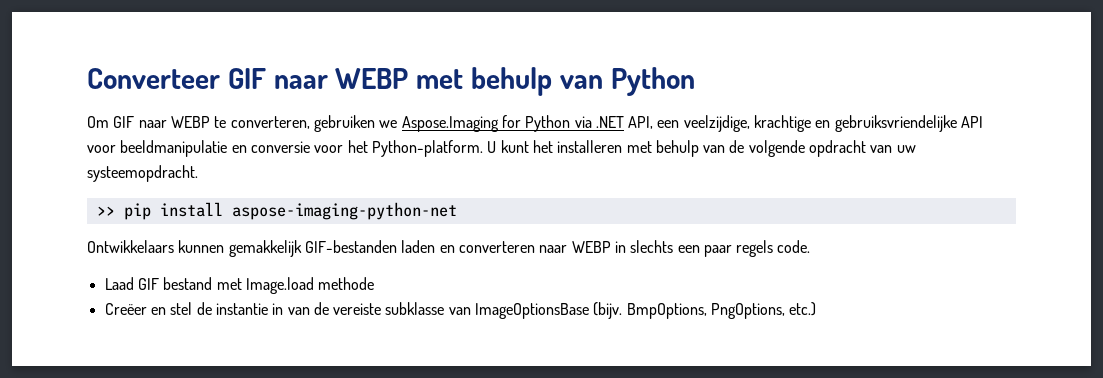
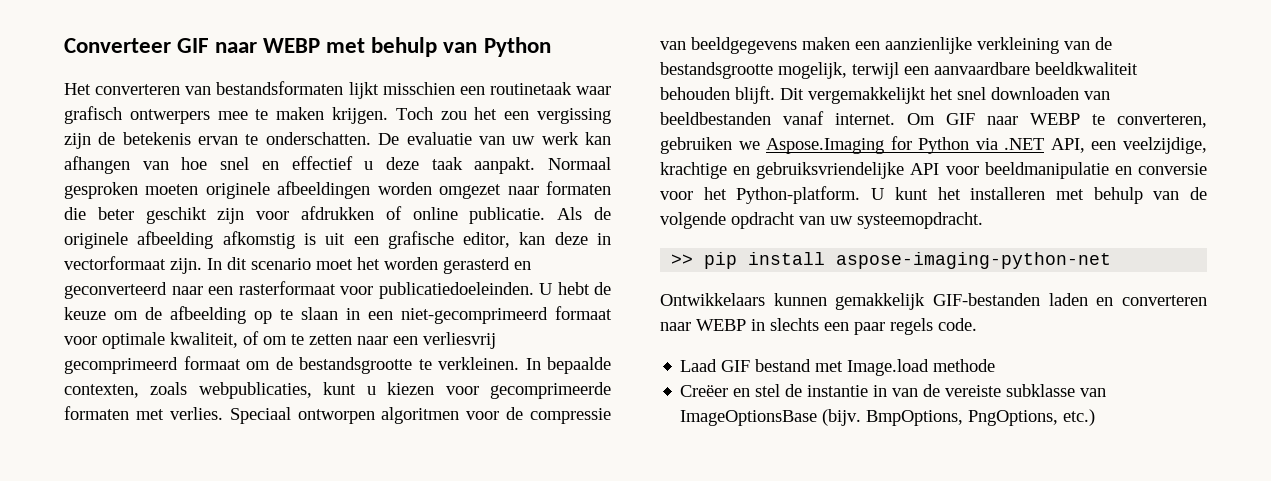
(695, 81) none -> [64,81,611,99] [64,106,612,124] [64,132,612,149] [64,156,611,174] [64,181,611,199] [64,206,611,224] [64,231,611,249] [64,256,531,274] [64,281,611,299] [64,306,612,324] [64,331,496,349] [64,356,611,374] [64,382,611,399] [64,406,611,424] [660,37,1112,54] [660,62,1138,79] [660,86,1110,104] [660,111,895,125] Het converteren van bestandsformaten lijkt misschien een routinetaak waar grafisch ontwerpers mee te maken krijgen. Toch zou het een vergissing zijn de betekenis ervan te onderschatten. De evaluatie van uw werk kan afhangen van hoe snel en effectief u deze taak aanpakt. Normaal gesproken moeten originele afbeeldingen worden omgezet naar formaten die beter geschikt zijn voor afdrukken of online publicatie. Als de originele afbeelding afkomstig is uit een grafische editor, kan deze in vectorformaat zijn. In dit scenario moet het worden gerasterd en geconverteerd naar een rasterformaat voor publicatiedoeleinden. U hebt de keuze om de afbeelding op te slaan in een niet-gecomprimeerd formaat voor optimale kwaliteit, of om te zetten naar een verliesvrij gecomprimeerd formaat om de bestandsgrootte te verkleinen. In bepaalde contexten, zoals webpublicaties, kunt u kiezen voor gecomprimeerde formaten met verlies. Speciaal ontworpen algoritmen voor de compressie van beeldgegevens maken een aanzienlijke verkleining van de bestandsgrootte mogelijk, terwijl een aanvaardbare beeldkwaliteit behouden blijft. Dit vergemakkelijkt het snel downloaden van beeldbestanden vanaf internet.

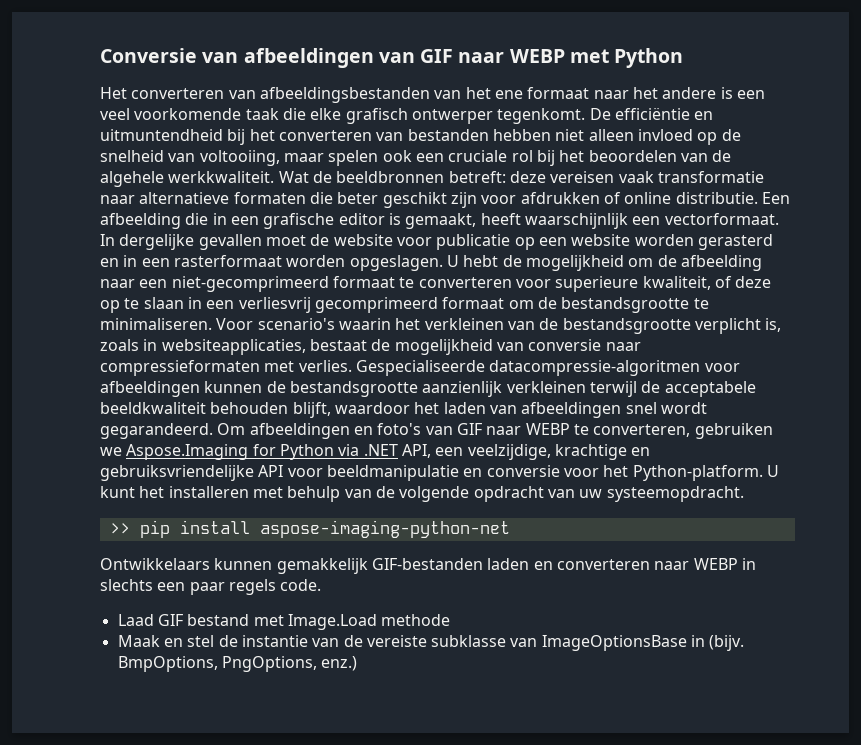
[64,38,171,53] Converteer -> [100,48,415,68] Conversie van afbeeldingen van
[371,37,478,57] behulp van -> (609, 56) none
[216,81,611,99] [64,106,612,124] [64,132,612,149] [64,156,611,174] [64,181,539,199] bestandsformaten lijkt misschien een routinetaak waar grafisch ontwerpers mee te maken krijgen. Toch zou het een vergissing zijn de betekenis ervan te onderschatten. De evaluatie van uw werk kan afhangen van hoe snel en effectief u deze taak aanpakt. Normaal gesproken moeten originele afbeeldingen worden omgezet naar -> [259,87,765,103] [100,107,714,124] [100,129,741,145] [100,150,732,166] [100,171,764,187] [100,192,230,204] afbeeldingsbestanden van het ene formaat naar het andere is een veel voorkomende taak die elke grafisch ontwerper tegenkomt. De efficiëntie en uitmuntendheid bij het converteren van bestanden hebben niet alleen invloed op de snelheid van voltooiing, maar spelen ook een cruciale rol bij het beoordelen van de algehele werkkwaliteit. Wat de beeldbronnen betreft: deze vereisen vaak transformatie naar alternatieve
[469,207,611,224] [64,231,611,249] [64,256,531,274] [64,281,534,299] publicatie. Als de originele afbeelding afkomstig is uit een grafische editor, kan deze in vectorformaat zijn. In dit scenario moet het worden gerasterd en geconverteerd naar een rasterformaat voor publicatiedoeleinden. -> [675,192,790,204] [100,213,779,229] [100,234,773,250] [100,255,443,271] distributie. Een afbeelding die in een grafische editor is gemaakt, heeft waarschijnlijk een vectorformaat. In dergelijke gevallen moet de website voor publicatie op een website worden gerasterd en in een rasterformaat worden opgeslagen.
[64,307,106,320] keuze -> [525,255,624,271] mogelijkheid
(246, 315) none -> [100,276,772,292] naar een niet-gecomprimeerd formaat te converteren voor superieure kwaliteit, of deze
[401,306,612,324] [64,331,418,349] niet-gecomprimeerd formaat voor optimale kwaliteit, of om te zetten naar een -> (235, 304) none
[438,357,611,374] [64,382,611,399] [64,406,611,424] [660,37,1112,54] [660,62,1138,79] [660,86,1110,104] [660,111,935,125] verkleinen. In bepaalde contexten, zoals webpublicaties, kunt u kiezen voor gecomprimeerde formaten met verlies. Speciaal ontworpen algoritmen voor de compressie van beeldgegevens maken een aanzienlijke verkleining van de bestandsgrootte mogelijk, terwijl een aanvaardbare beeldkwaliteit behouden blijft. Dit vergemakkelijkt het snel downloaden van beeldbestanden vanaf internet. Om -> [100,318,782,334] [100,339,641,355] [100,360,740,376] [100,381,756,397] [100,402,707,418] [100,423,453,439] minimaliseren. Voor scenario's waarin het verkleinen van de bestandsgrootte verplicht is, zoals in websiteapplicaties, bestaat de mogelijkheid van conversie naar compressieformaten met verlies. Gespecialiseerde datacompressie-algoritmen voor afbeeldingen kunnen de bestandsgrootte aanzienlijk verkleinen terwijl de acceptabele beeldkwaliteit behouden blijft, waardoor het laden van afbeeldingen snel wordt gegarandeerd. Om afbeeldingen en foto's van
[847,359,930,376] Image.load -> [287,614,377,630] Image.Load
[680,385,729,397] Creëer -> [117,635,160,647] Maak
[873,385,888,397] in -> (308, 641) none
(818, 418) none -> [691,635,706,647] in
[1063,409,1096,426] etc.) -> [321,656,358,671] enz.)

